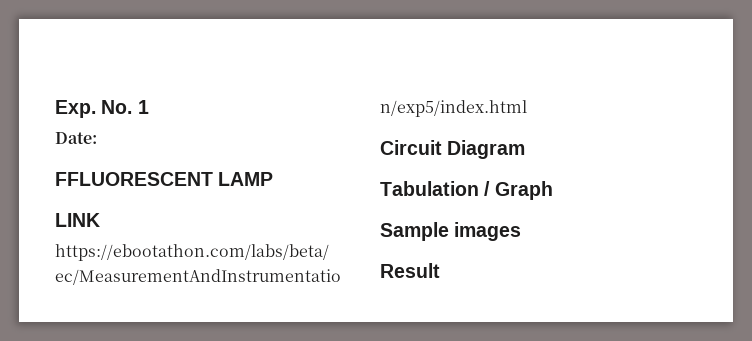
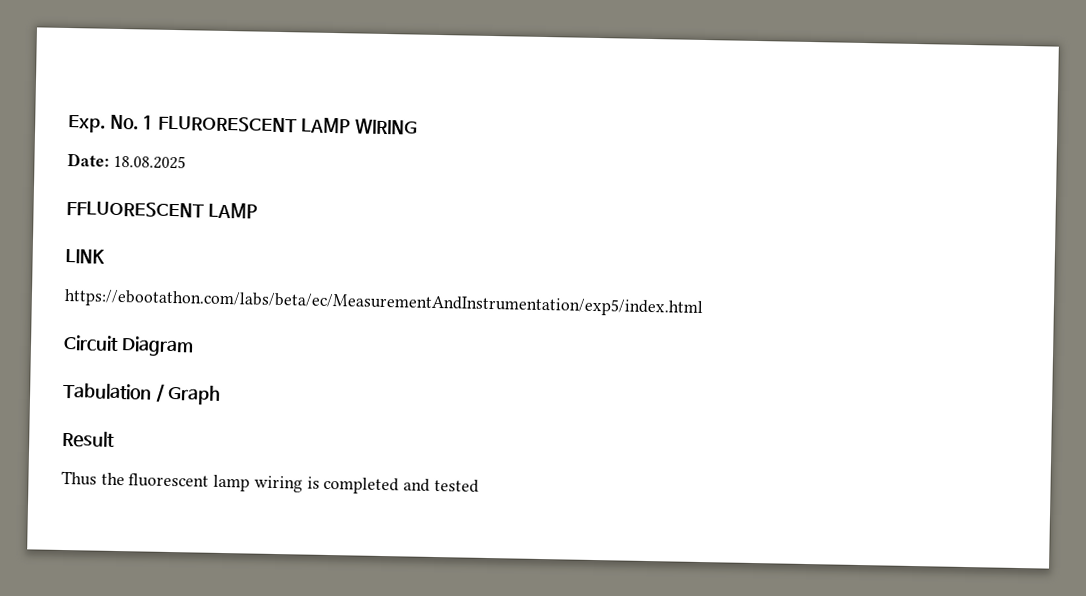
(149, 107) none -> [158,115,418,135] FLURORESCENT LAMP WIRING
(97, 138) none -> [112,154,186,170] 18.08.2025
[380,222,522,241] [380,263,440,278] Sample images // Result -> [62,430,115,448] [61,470,479,495] Result // Thus the fluorescent lamp wiring is completed and tested

